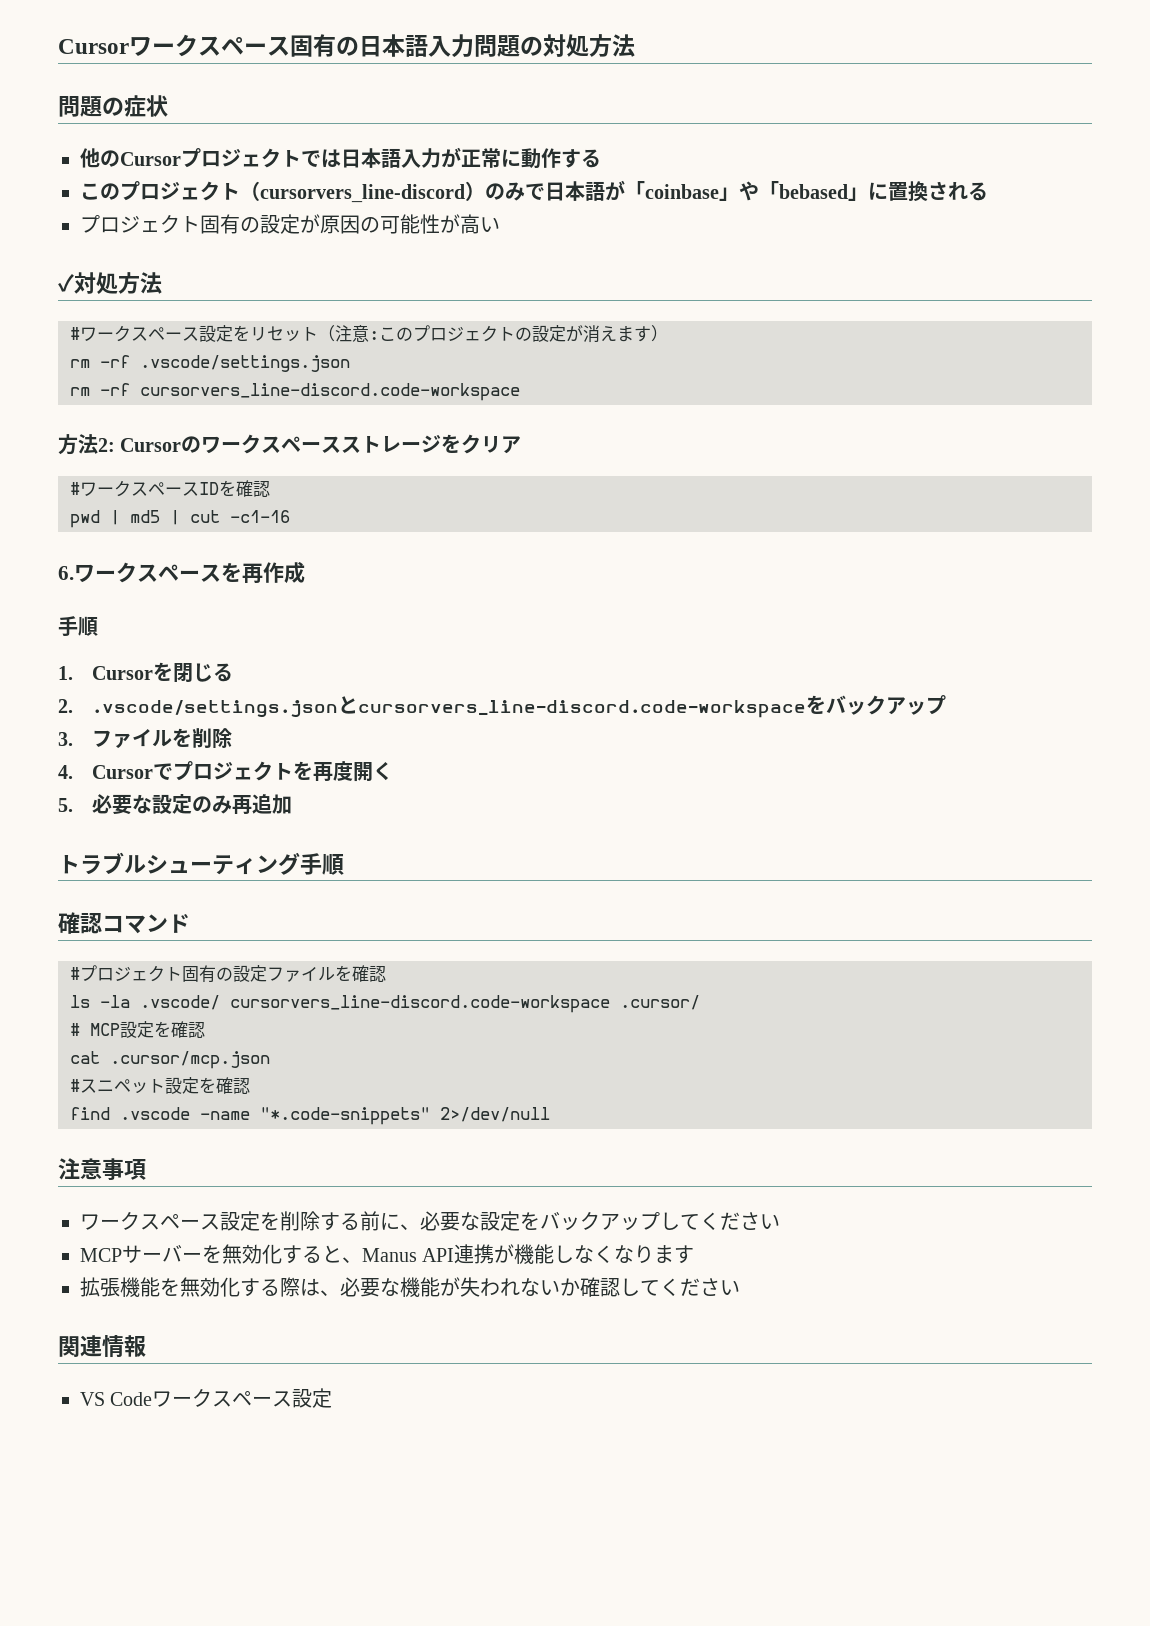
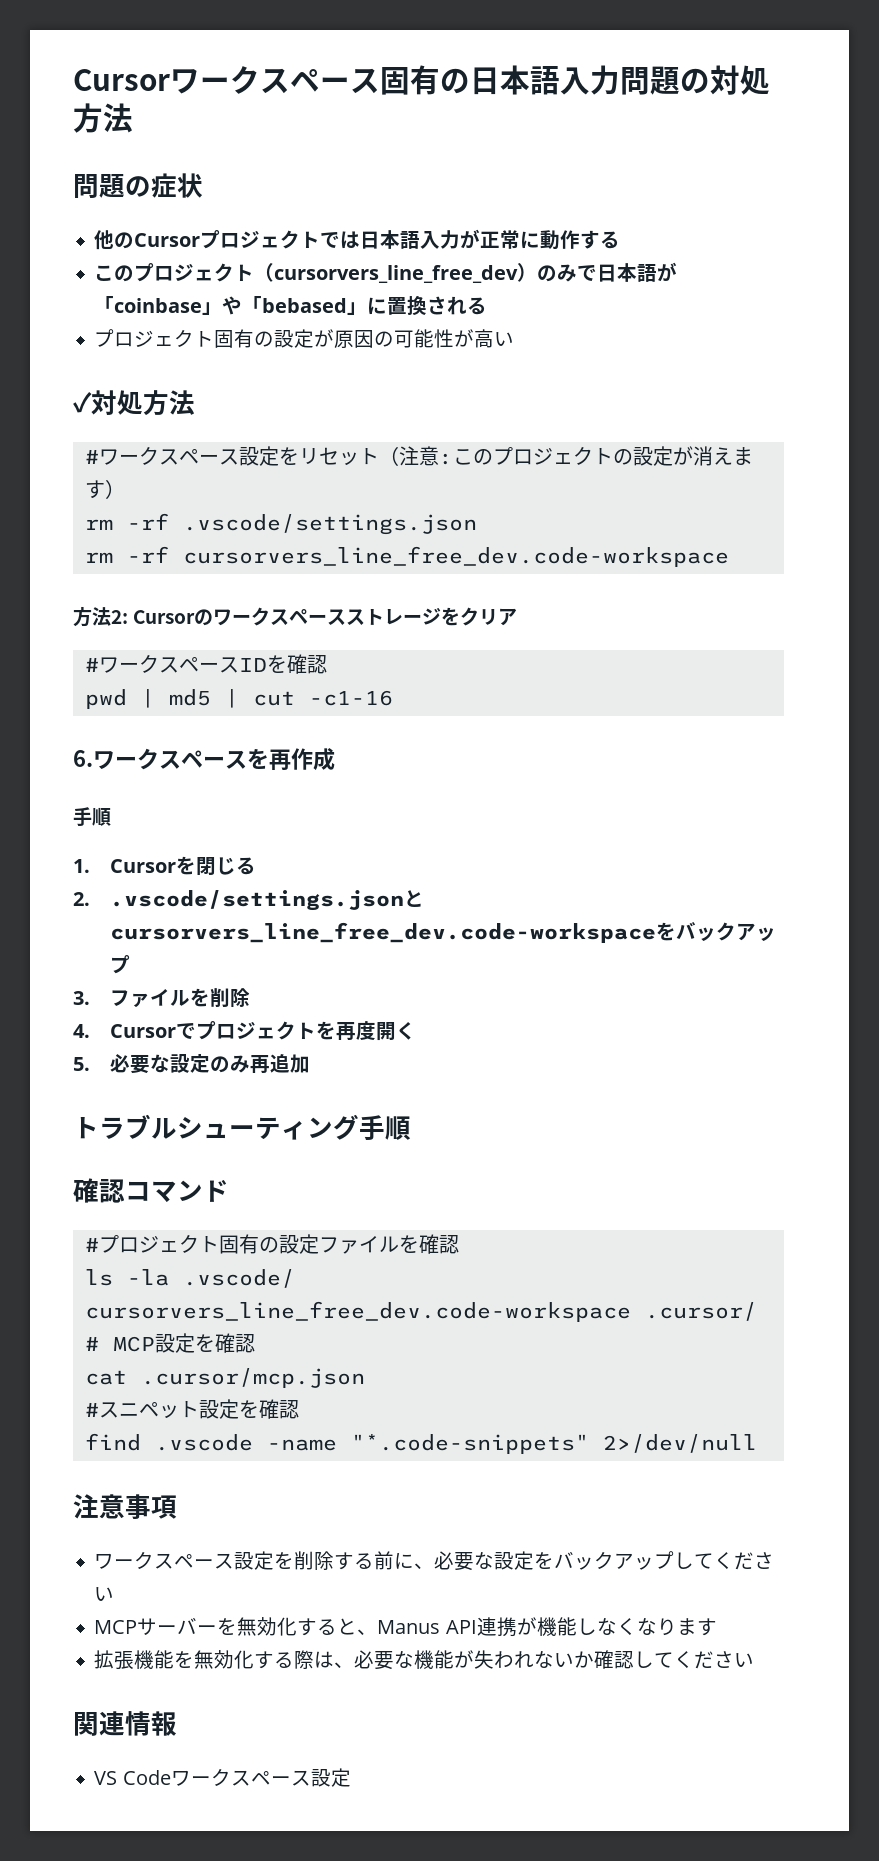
[260,184,465,203] cursorvers_line-discord -> [274,265,519,283] cursorvers_line_free_dev
[140,383,520,401] cursorvers_line-discord.code-workspace -> [182,546,729,567] cursorvers_line_free_dev.code-workspace
[358,700,807,718] cursorvers_line-discord.code-workspace -> [110,922,657,943] cursorvers_line_free_dev.code-workspace
[230,995,610,1013] cursorvers_line-discord.code-workspace -> [84,1301,631,1322] cursorvers_line_free_dev.code-workspace

